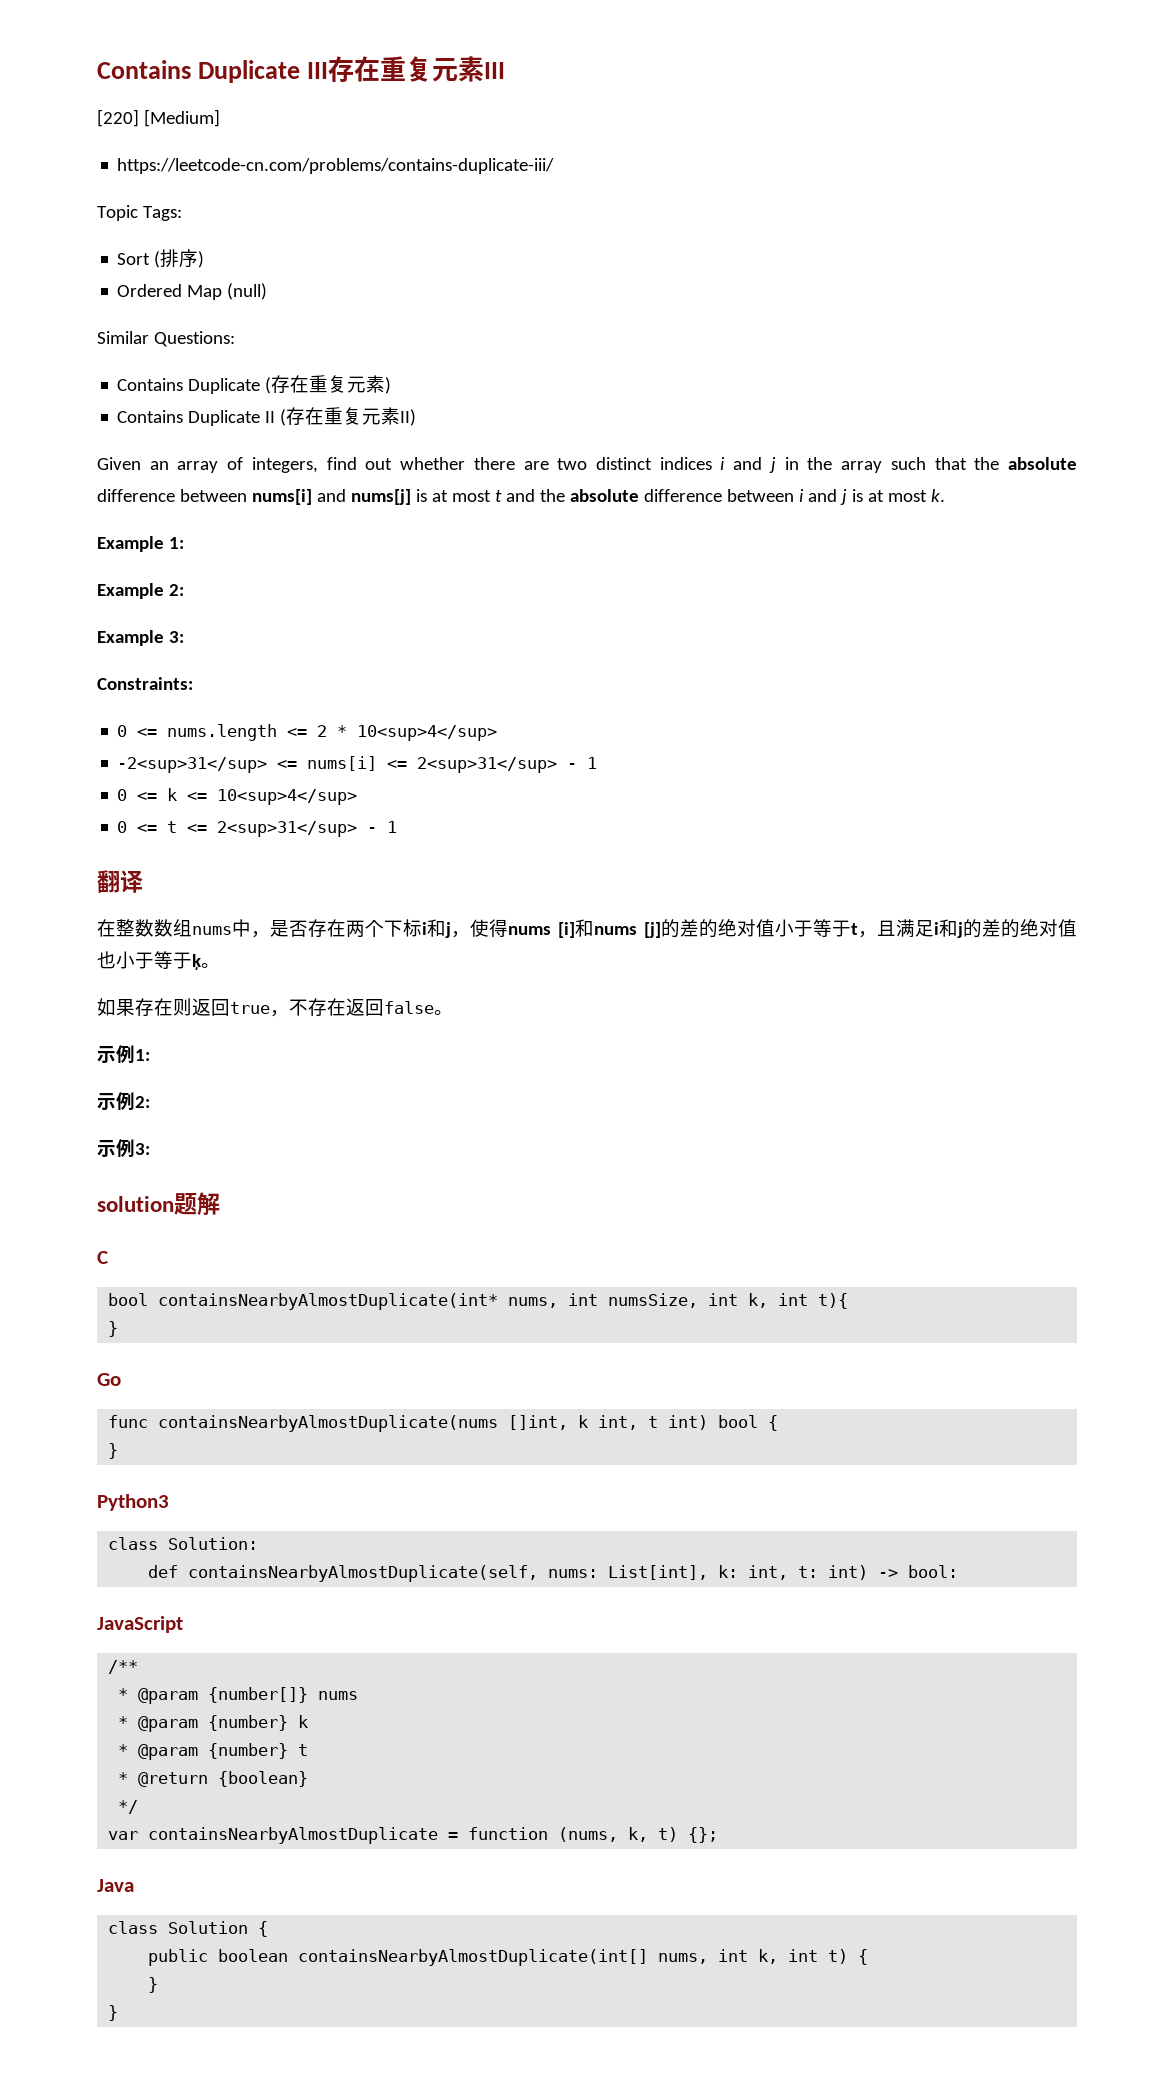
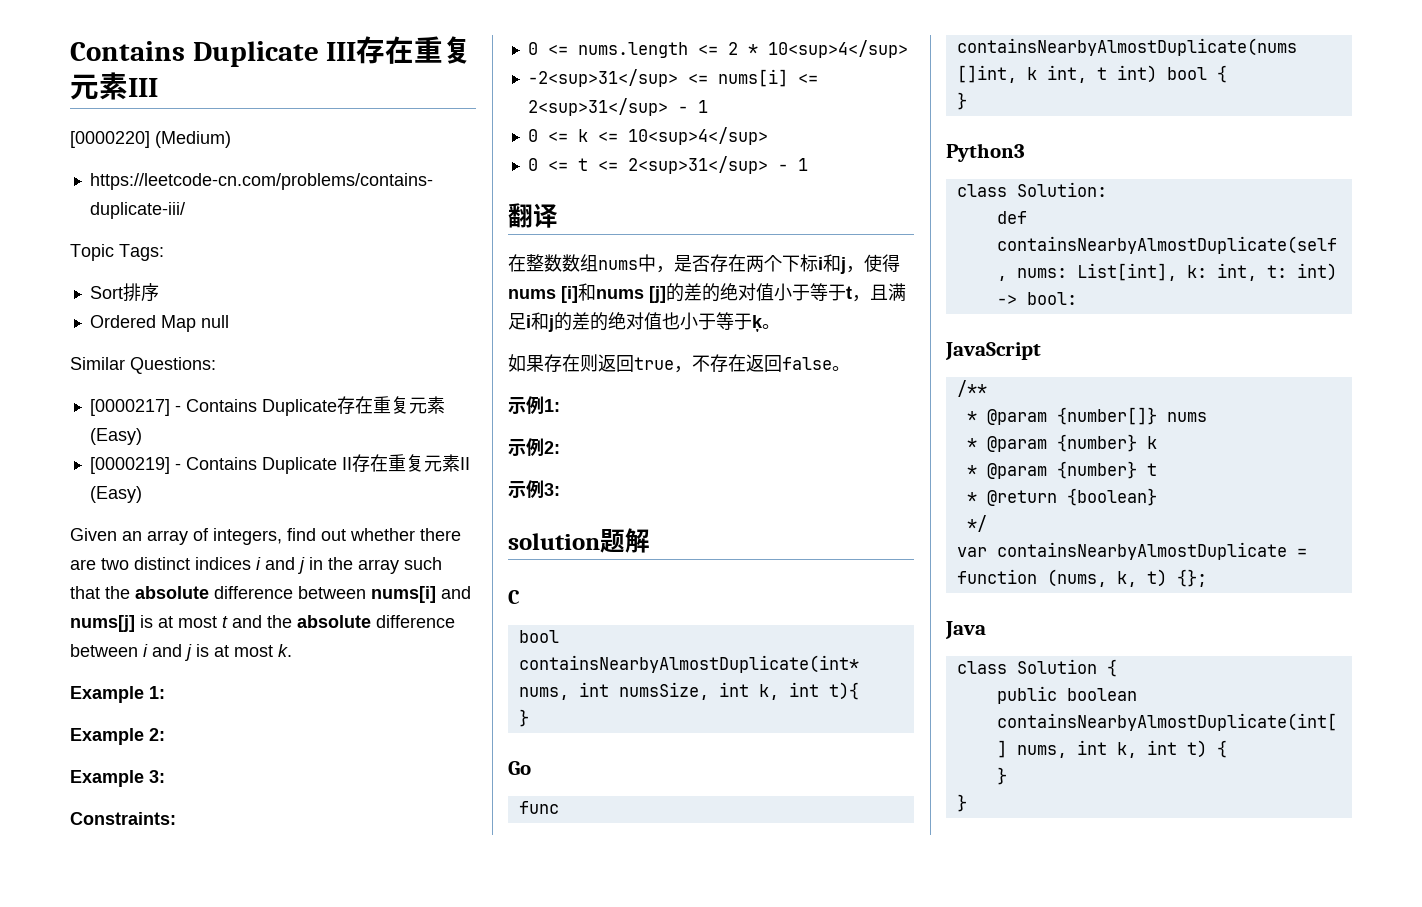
[97,109,220,127] [220] [Medium] -> [70,131,231,148] [0000220] (Medium)
[154,251,161,268] ( -> (123, 292) none
[198,251,205,268] ) -> (159, 292) none
[227,283,268,300] (null) -> [200,315,229,328] null
[117,375,392,394] Contains Duplicate (存在重复元素) // -> [89,396,445,416] [89,428,142,445] [89,457,181,474] [0000217] - Contains Duplicate存在重复元素(Easy) // [0000219] -
[280,407,417,426] (存在重复元素II) -> [351,454,470,472] [89,486,142,503] 存在重复元素II (Easy)

